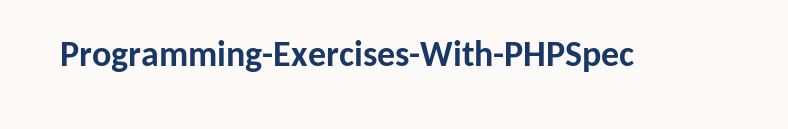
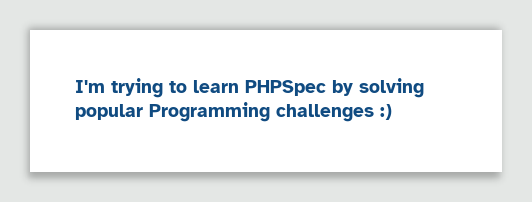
[60,40,634,72] Programming-Exercises-With-PHPSpec -> [75,78,424,98] [75,102,392,122] I'm trying to learn PHPSpec by solving popular Programming challenges :)

